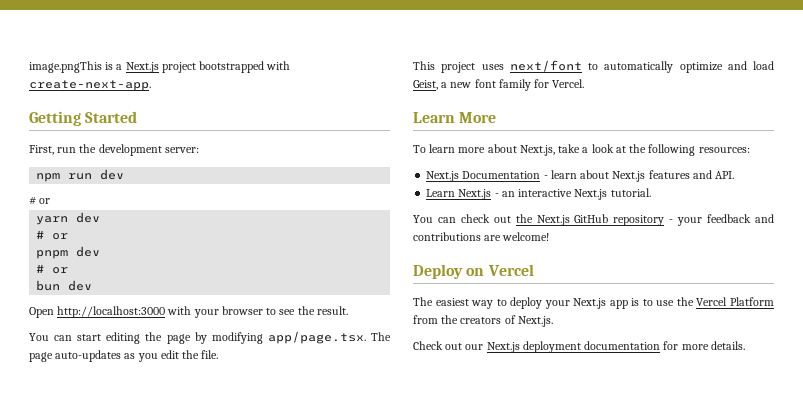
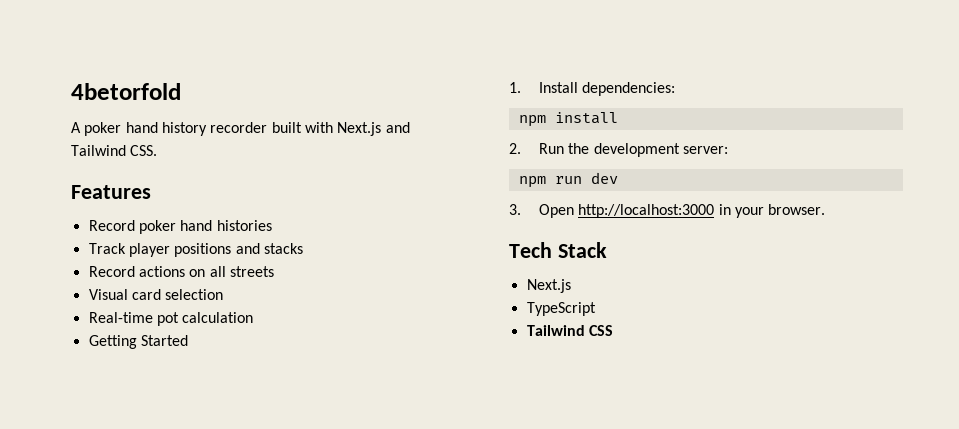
[29,61,291,73] [29,80,151,91] [29,111,138,126] [29,145,77,155] image.pngThis is a Next.js project bootstrapped with create-next-app. // Getting Started // First, run -> [71,83,181,100] [71,122,410,136] [71,145,158,156] [71,185,151,199] [88,220,272,234] [88,243,303,257] [88,266,274,277] [88,289,224,300] [88,312,254,326] [88,335,188,349] [509,82,676,96] [518,112,618,127] [509,143,565,154] 4betorfold // A poker hand history recorder built with Next.js and Tailwind CSS. // Features // Record poker hand histories // Track player positions and stacks // Record actions on all streets // Visual card selection // Real-time pot calculation // Getting Started // 1. Install dependencies: // npm install // 2. Run
[29,196,51,205] [36,212,101,225] [36,230,69,240] [36,246,101,259] [36,264,69,274] [36,280,93,291] [29,306,348,318] [29,331,391,344] [29,350,219,362] [413,60,774,73] [413,79,585,91] [413,112,497,123] [413,144,750,156] [426,170,735,182] [426,188,651,200] [413,214,774,226] [413,232,550,241] [413,264,534,279] [413,297,774,309] [413,315,553,327] [413,341,745,353] # or // yarn dev // # or // pnpm dev // # or // bun dev // Open http://localhost:3000 with your browser to see the result. // You can start editing the page by modifying app/page.tsx. The page auto-updates as you edit the file. // This project uses next/font to automatically optimize and load Geist, a new font family for Vercel. // Learn More // To learn more about Next.js, take a look at the following resources: // Next.js Documentation - learn about Next.js features and API. // Learn Next.js - an interactive Next.js tutorial. // You can check out the Next.js GitHub repository - your feedback and contributions are welcome! // Deploy on Vercel // The easiest way to deploy your Next.js app is to use the Vercel Platform from the creators of Next.js. // Check out our Next.js deployment documentation for more details. -> [509,204,826,218] [509,242,607,258] [526,279,571,293] [526,302,596,316] [526,325,613,336] 3. Open http://localhost:3000 in your browser. // Tech Stack // Next.js // TypeScript // Tailwind CSS

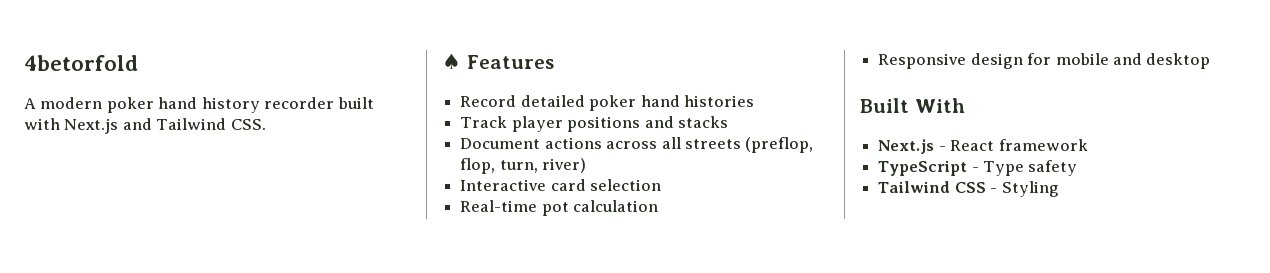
(81, 127) none -> [40,97,103,109] modern
(158, 150) none -> [442,53,461,69] ♠
(135, 225) none -> [520,95,585,107] detailed
[88,266,206,277] Record actions on -> [460,137,658,149] Document actions across
[88,289,128,300] // Visual -> [745,137,814,153] [460,158,587,174] [460,179,547,191] (preflop, flop, turn, river) // Interactive
[88,335,188,349] [509,82,676,96] [518,112,618,127] [509,143,729,157] [518,172,618,188] [509,204,826,218] [509,242,607,258] [526,279,571,293] [526,302,596,316] Getting Started // 1. Install dependencies: // npm install // 2. Run the development server: // npm run dev // 3. Open http://localhost:3000 in your browser. // Tech Stack // Next.js // TypeScript -> [878,53,1211,69] [860,98,965,113] [878,139,1088,154] [878,160,1078,176] Responsive design for mobile and desktop // Built With // Next.js - React framework // TypeScript - Type safety
(613, 330) none -> [990,181,1059,197] - Styling

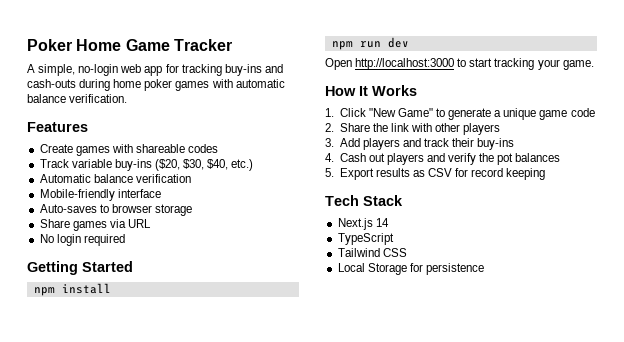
[24,55,138,71] [24,97,374,113] [24,118,266,134] [442,53,554,69] [460,95,754,111] [460,116,728,132] [460,137,814,153] [460,158,587,174] [460,179,662,191] [460,200,659,216] [878,53,1211,69] [860,98,965,113] [878,139,1088,154] [878,160,1078,176] [878,181,1059,197] 4betorfold // A modern poker hand history recorder built with Next.js and Tailwind CSS. // ♠ Features // Record detailed poker hand histories // Track player positions and stacks // Document actions across all streets (preflop, flop, turn, river) // Interactive card selection // Real-time pot calculation // Responsive design for mobile and desktop // Built With // Next.js - React framework // TypeScript - Type safety // Tailwind CSS - Styling -> [27,39,232,51] [27,64,283,76] [27,79,285,91] [27,94,128,103] [27,122,88,132] [39,144,219,156] [39,159,254,171] [39,174,191,183] [39,189,161,201] [39,204,192,216] [39,219,151,231] [39,234,125,246] [27,261,133,275] [33,283,111,296] [331,37,409,50] [325,58,594,70] [325,85,417,96] [325,108,595,120] [325,123,501,135] [325,138,515,150] [325,153,561,165] [325,168,546,180] [325,195,403,206] [337,218,389,230] [337,233,394,245] [337,248,407,257] [337,263,484,275] Poker Home Game Tracker // A simple, no-login web app for tracking buy-ins and cash-outs during home poker games with automatic balance verification. // Features // Create games with shareable codes // Track variable buy-ins ($20, $30, $40, etc.) // Automatic balance verification // Mobile-friendly interface // Auto-saves to browser storage // Share games via URL // No login required // Getting Started // npm install // npm run dev // Open http://localhost:3000 to start tracking your game. // How It Works // 1. Click "New Game" to generate a unique game code // 2. Share the link with other players // 3. Add players and track their buy-ins // 4. Cash out players and verify the pot balances // 5. Export results as CSV for record keeping // Tech Stack // Next.js 14 // TypeScript // Tailwind CSS // Local Storage for persistence

